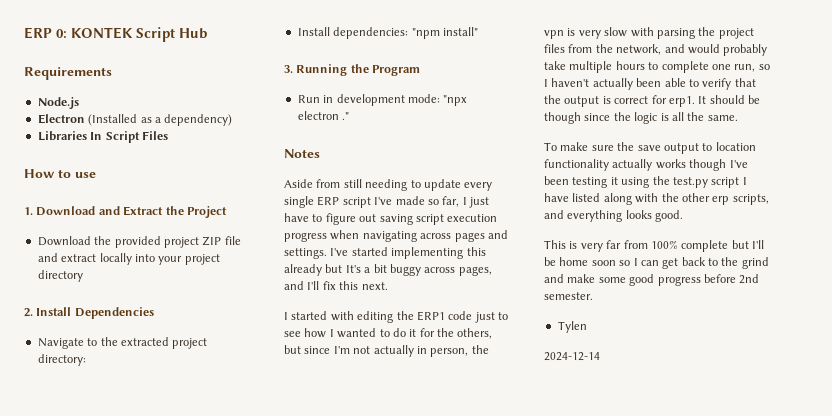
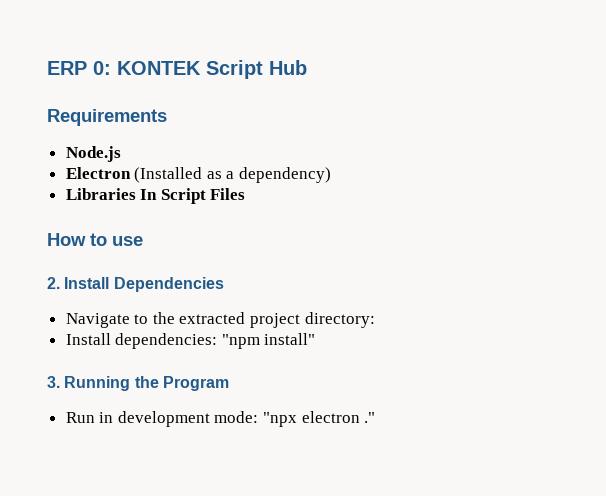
[24,206,227,218] [37,236,241,248] [37,253,220,265] [37,270,83,282] // 1. Download and Extract the Project // Download the provided project ZIP file and extract locally into your project directory -> (143, 241) none
[284,149,320,158] [284,179,493,191] [284,196,489,208] [284,213,498,225] [284,230,508,242] [284,247,486,259] [284,264,492,276] [284,281,388,290] [284,311,508,323] [284,328,493,339] [284,345,489,357] [544,27,754,39] [544,44,768,56] [544,61,770,73] [544,78,756,90] [544,95,760,107] [544,112,738,124] [544,142,756,154] [544,159,748,171] [544,176,747,188] [544,193,769,205] [544,210,684,222] [544,240,764,252] [544,257,769,269] [544,274,760,286] [544,292,593,300] [557,321,587,333] [544,352,600,361] // Notes // Aside from still needing to update every single ERP script I've made so far, I just have to figure out saving script execution progress when navigating across pages and settings. I've started implementing this already but It's a bit buggy across pages, and I'll fix this next. // I started with editing the ERP1 code just to see how I wanted to do it for the others, but since I'm not actually in person, the vpn is very slow with parsing the project files from the network, and would probably take multiple hours to complete one run, so I haven't actually been able to verify that the output is correct for erp1. It should be though since the logic is all the same. // To make sure the save output to location functionality actually works though I've been testing it using the test.py script I have listed along with the other erp scripts, and everything looks good. // This is very far from 100% complete but I'll be home soon so I can get back to the grind and make some good progress before 2nd semester. // Tylen // 2024-12-14 -> (376, 417) none

